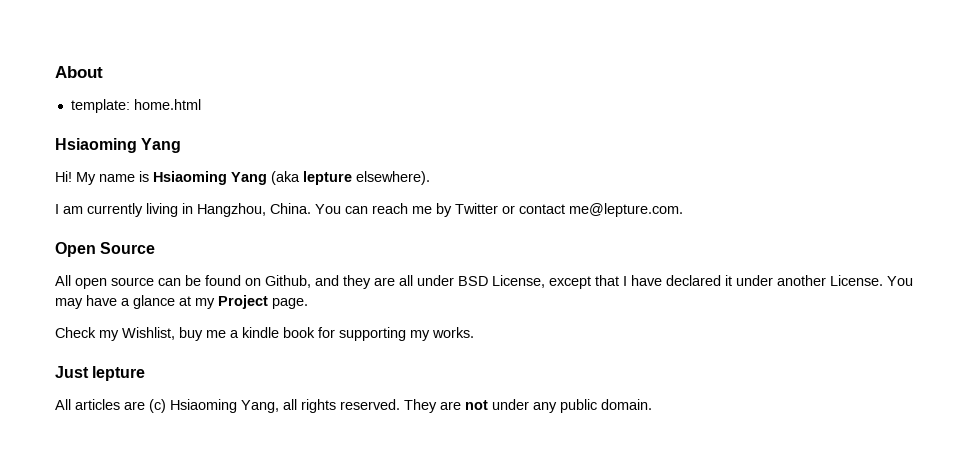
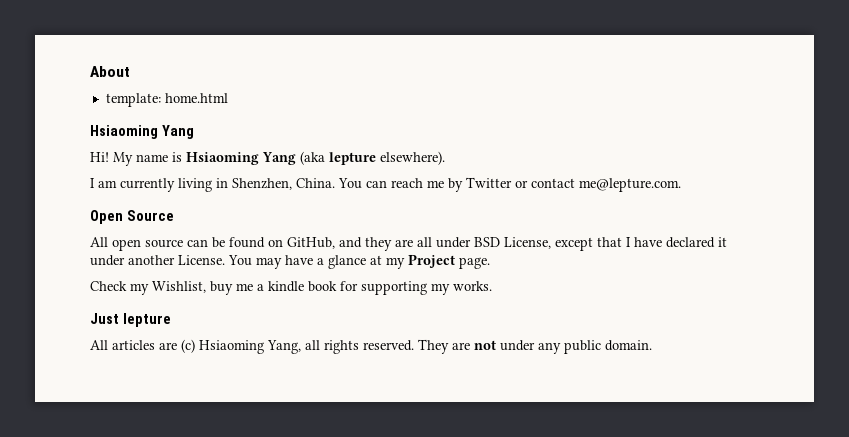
[197,203,266,217] Hangzhou, -> [232,178,292,190] Shenzhen,
[265,275,311,288] Github, -> [287,237,335,249] GitHub,

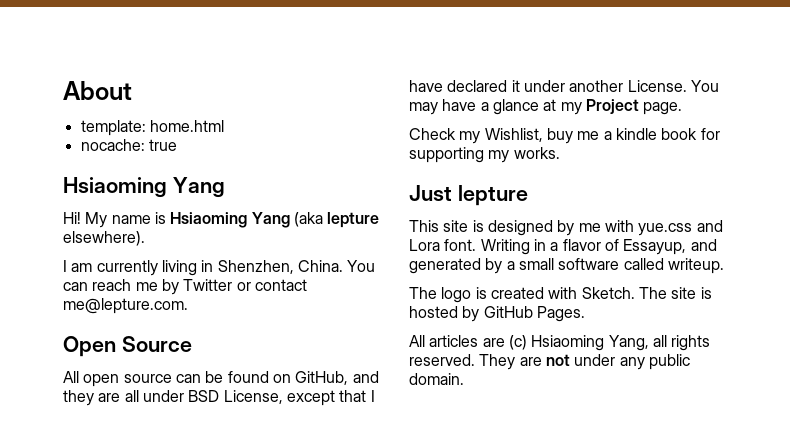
(228, 98) none -> [80,139,177,151] // nocache: true
(171, 320) none -> [409,220,723,236] [409,239,717,255] [409,258,724,274] [409,287,712,303] [409,306,585,322] // This site is designed by me with yue.css and Lora font. Writing in a flavor of Essayup, and generated by a small software called writeup. // The logo is created with Sketch. The site is hosted by GitHub Pages.

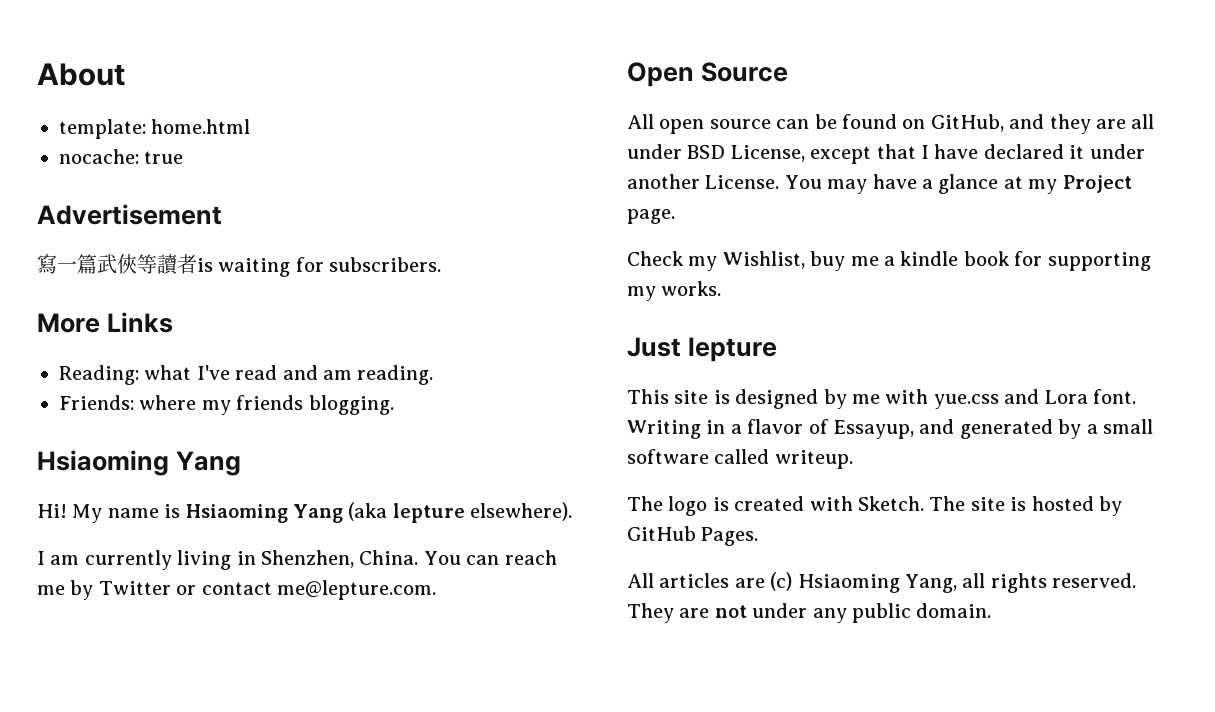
(177, 145) none -> [37,204,222,225] [37,254,442,277] [37,312,174,333] [59,365,434,385] [59,395,394,415] // Advertisement // 寫一篇武俠等讀者is waiting for subscribers. // More Links // Reading: what I've read and am reading. // Friends: where my friends blogging.

